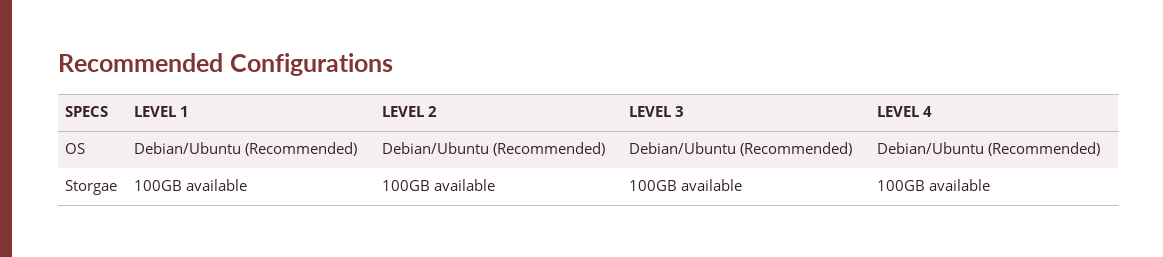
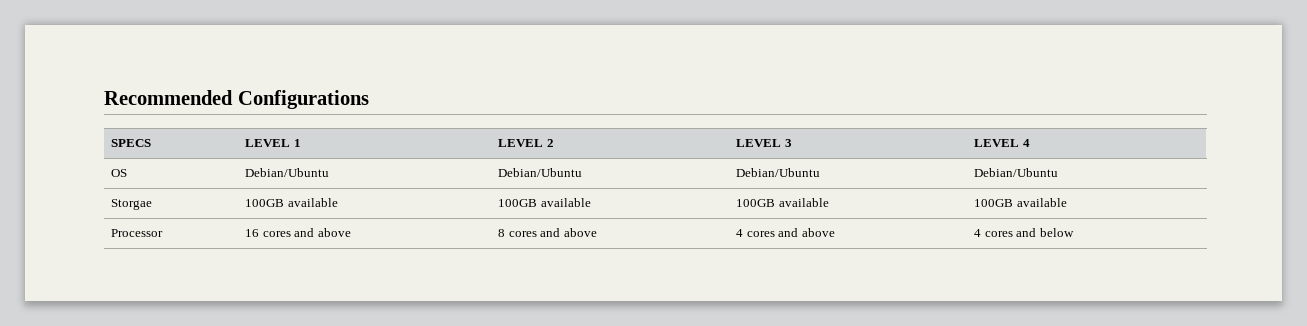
[244,142,357,156] [381,142,605,156] [628,142,852,156] [876,142,1100,156] (Recommended) | Debian/Ubuntu (Recommended) | Debian/Ubuntu (Recommended) | Debian/Ubuntu (Recommended) -> [498,168,583,177] [736,168,821,177] [974,168,1059,177] | Debian/Ubuntu | Debian/Ubuntu | Debian/Ubuntu
(990, 185) none -> [111,229,164,237] [245,228,351,237] [498,228,597,237] [736,228,835,237] [974,228,1074,237] // Processor | 16 cores and above | 8 cores and above | 4 cores and above | 4 cores and below

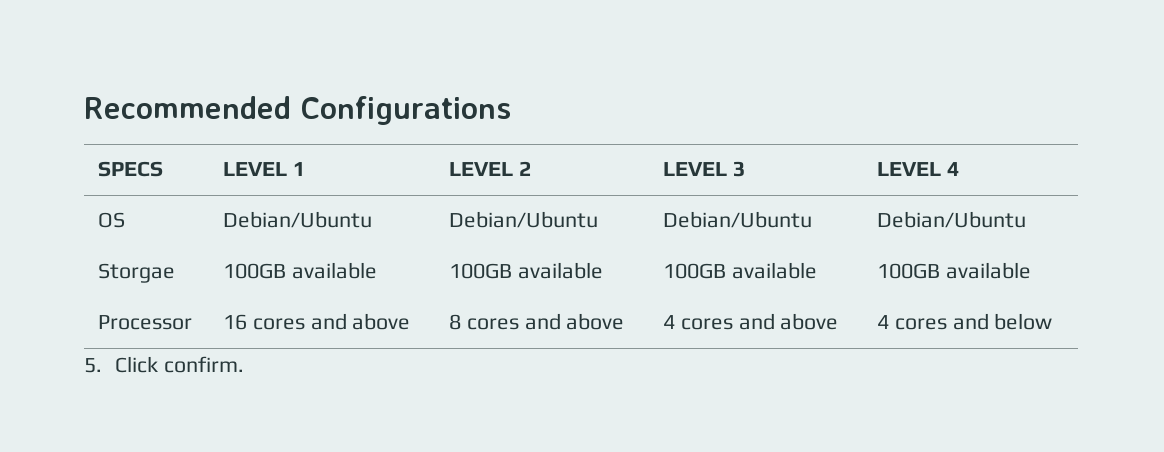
(1074, 232) none -> [84,356,245,373] // 5. Click confirm.

